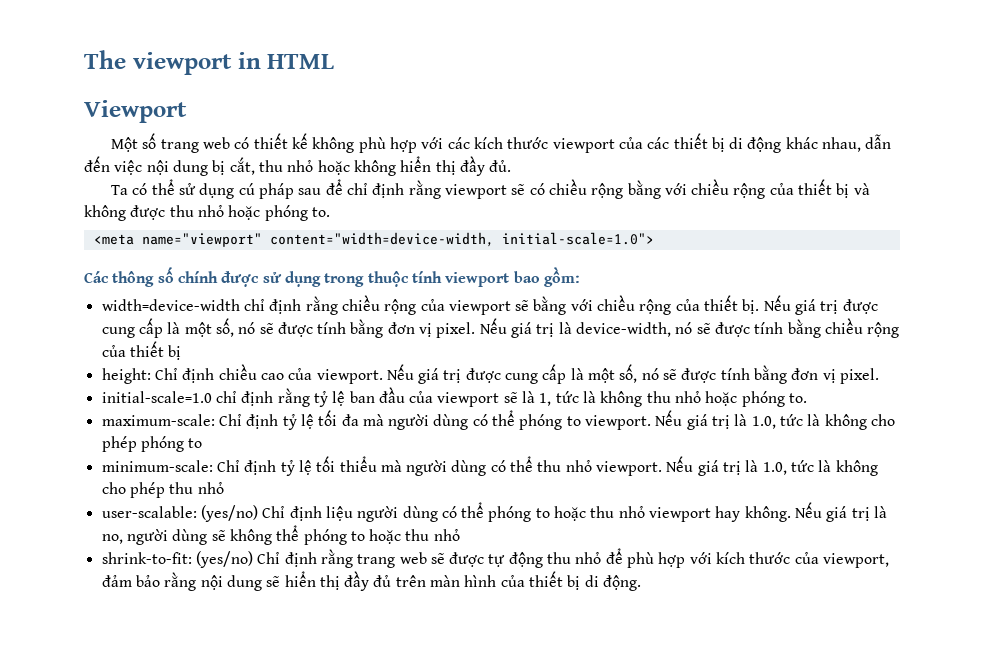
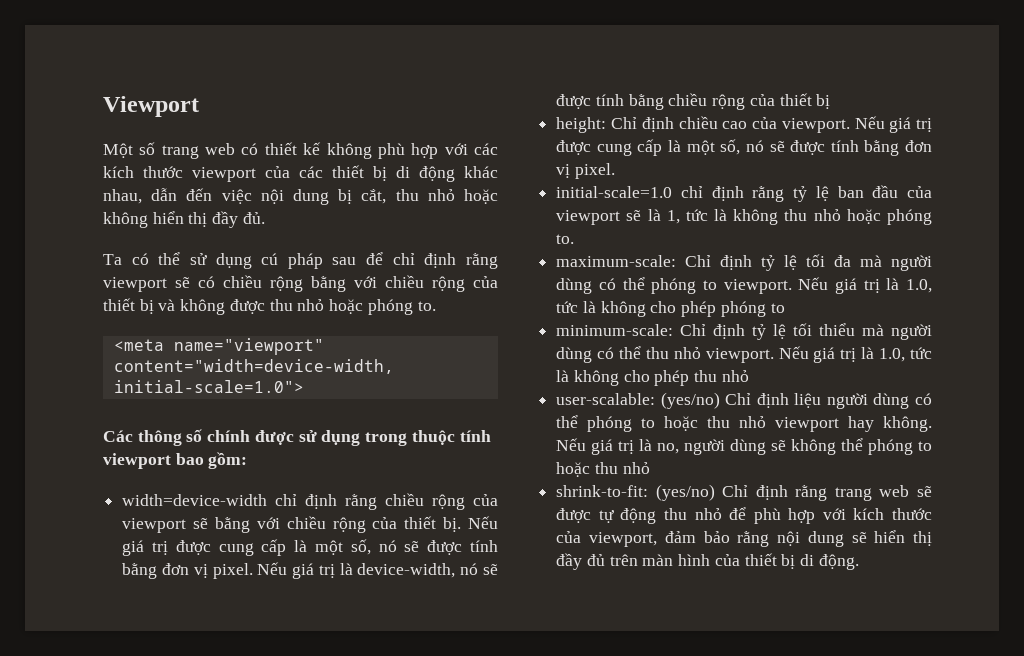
[84,50,335,75] The viewport in HTML // -> (103, 106) none

